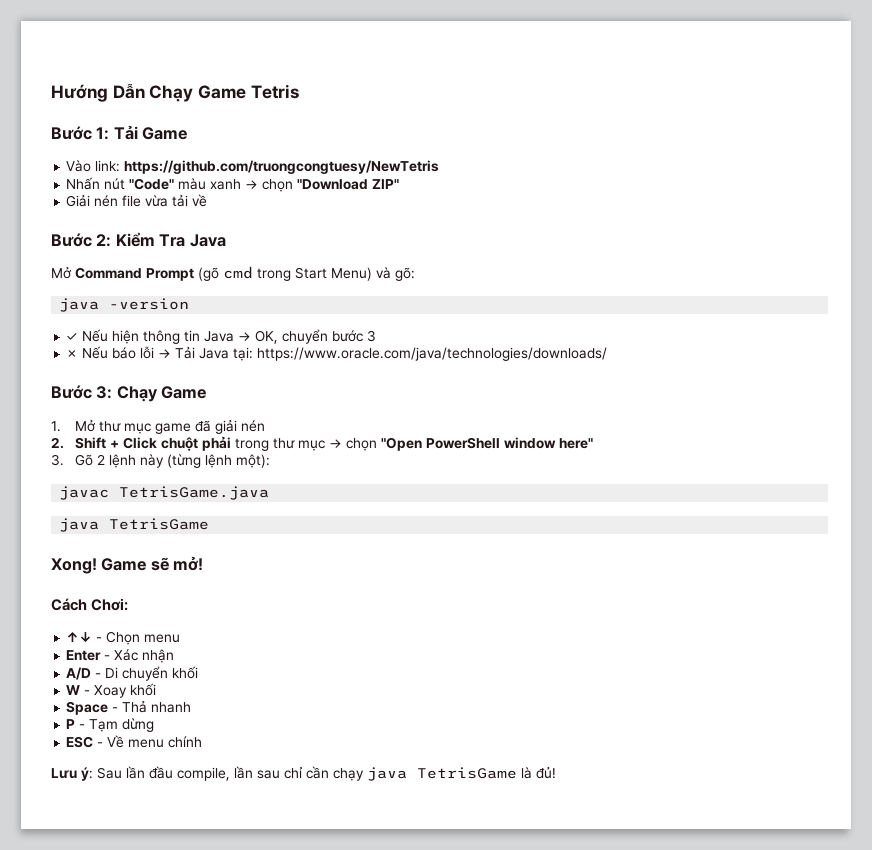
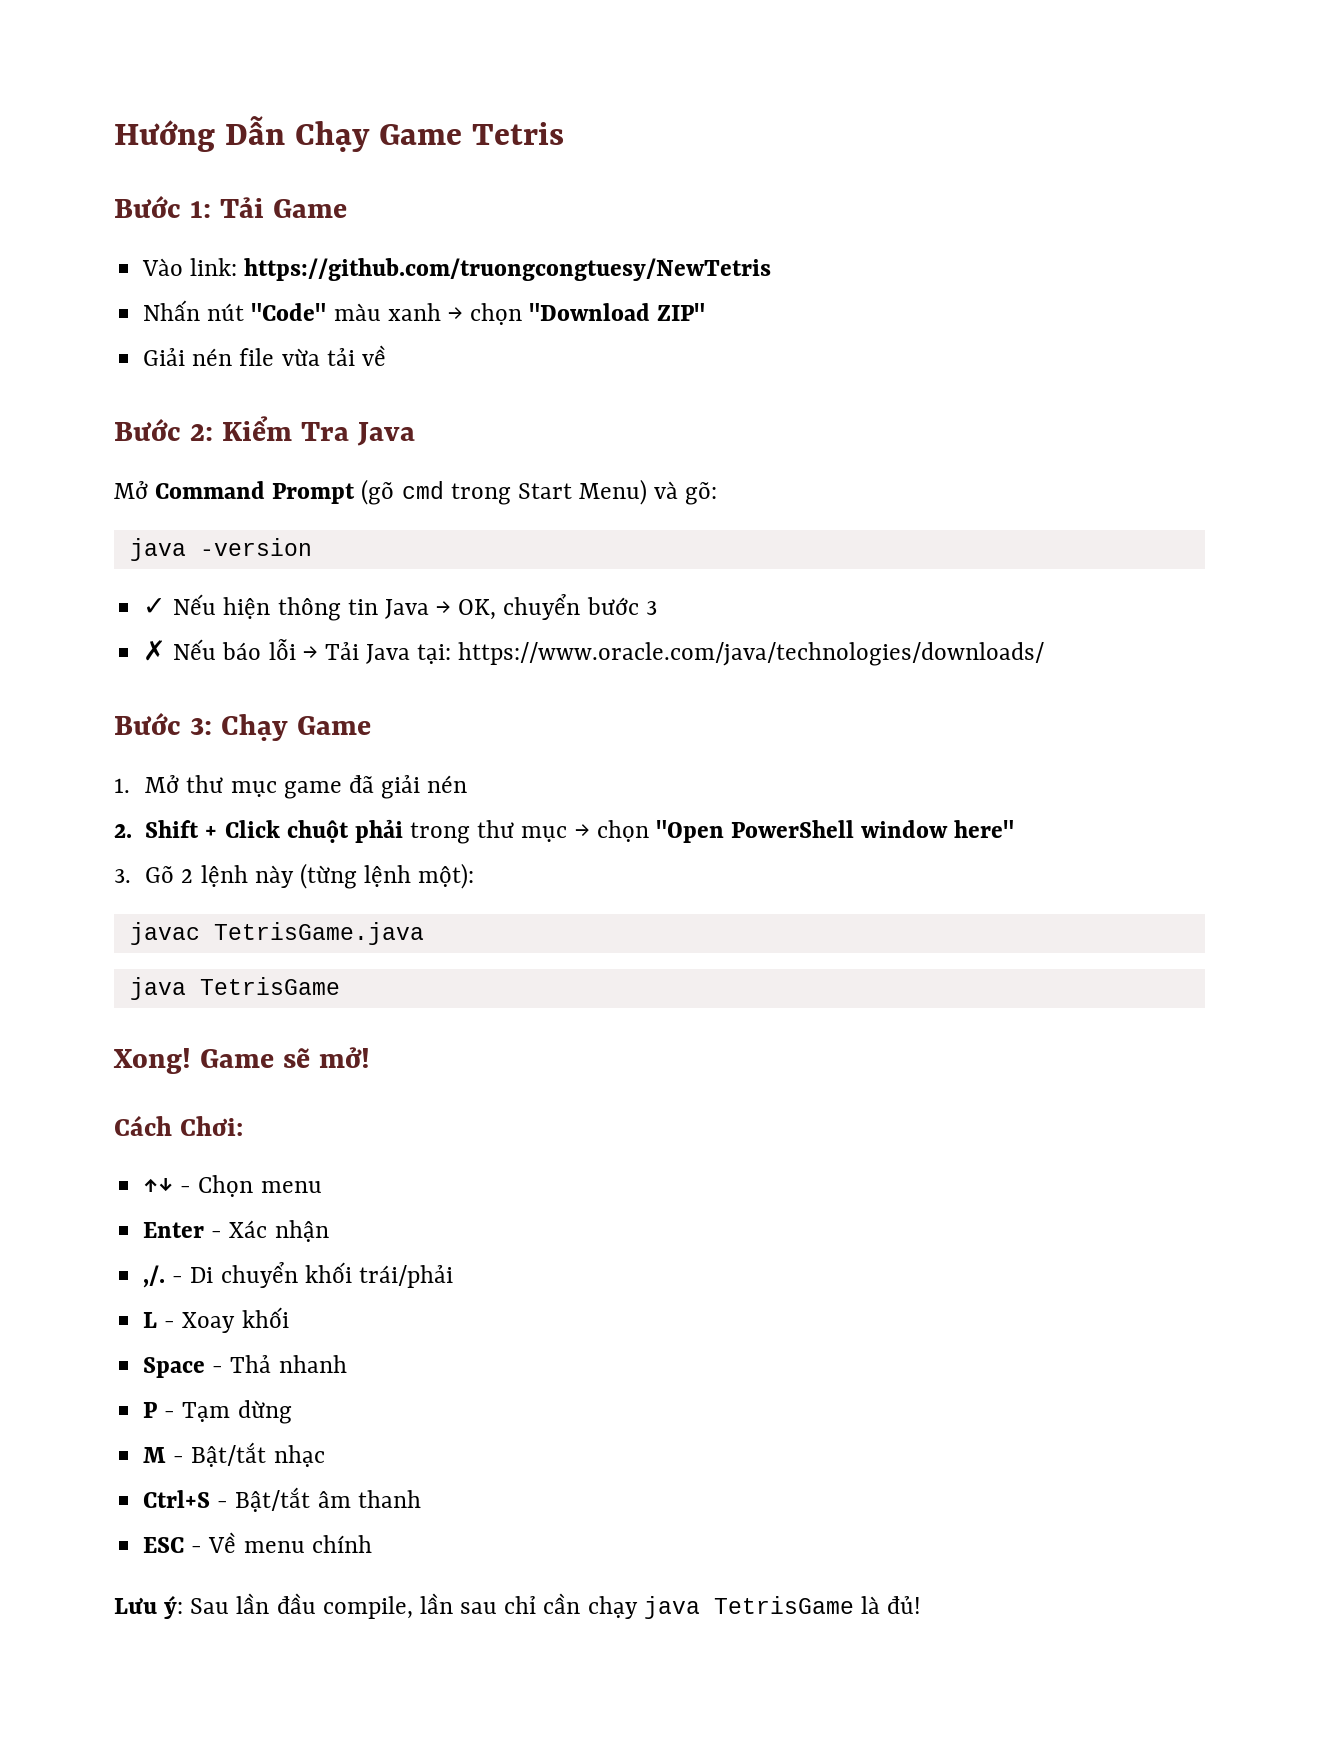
[66,667,92,680] A/D -> [143,1265,166,1288] ,/.
[66,685,81,695] // W -> [358,1265,453,1288] [143,1312,158,1328] trái/phải // L
(155, 725) none -> [143,1442,325,1467] [143,1487,421,1512] // M - Bật/tắt nhạc // Ctrl+S - Bật/tắt âm thanh

